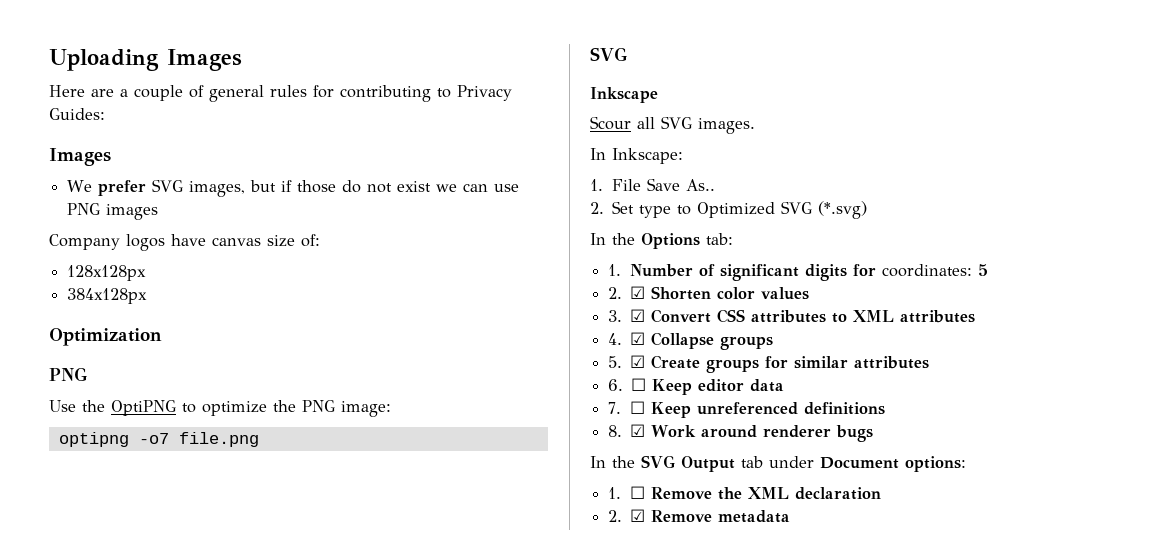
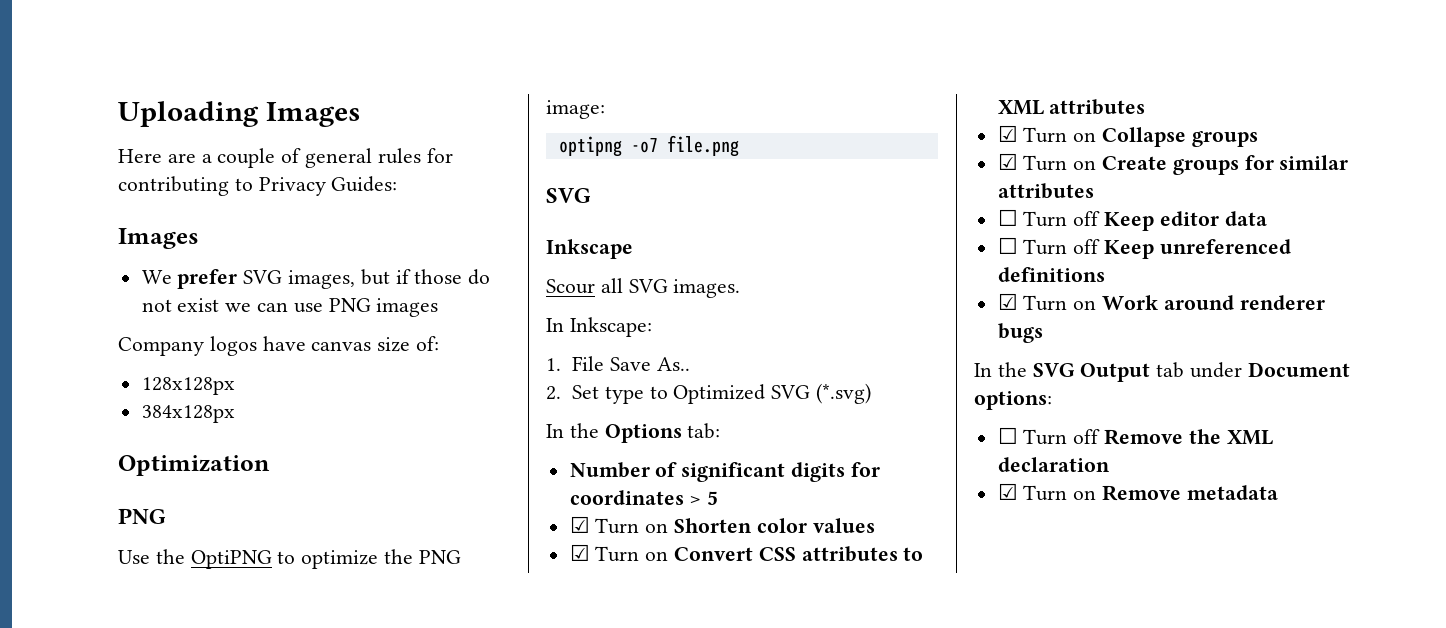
[608,264,622,276] 1. -> (721, 431) none
[882,264,973,277] coordinates: -> [569,490,702,505] coordinates >
[608,286,646,299] 2. ☑ -> [569,516,669,534] ☑ Turn on
[608,309,646,322] 3. ☑ -> [569,544,669,562] ☑ Turn on
[608,332,646,345] 4. ☑ -> [997,125,1097,143] ☑ Turn on
[608,355,646,368] 5. ☑ -> [997,153,1097,171] ☑ Turn on
[608,378,647,391] 6. ☐ -> [997,209,1101,227] ☐ Turn off
[608,401,646,414] 7. ☐ -> [997,237,1101,255] ☐ Turn off
[608,424,646,437] 8. ☑ -> [997,293,1097,311] ☑ Turn on
[608,486,646,499] 1. ☐ -> [997,427,1101,445] ☐ Turn off
[608,509,646,522] 2. ☑ -> [997,483,1097,501] ☑ Turn on

